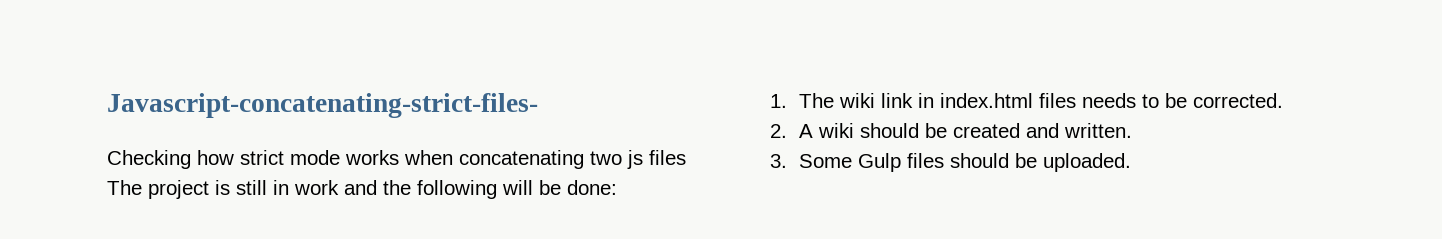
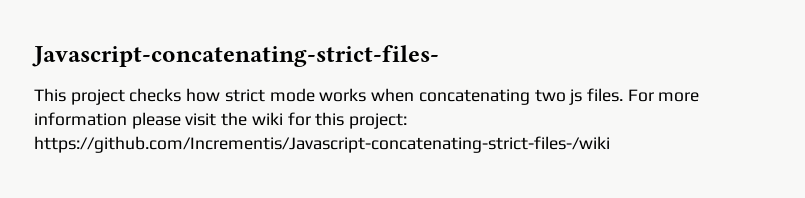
[107,150,191,169] Checking -> [34,88,182,105] This project checks
[649,150,686,165] [107,180,617,199] [770,93,1284,108] [770,123,1133,138] [770,153,1132,172] files The project is still in work and the following will be done: // 1. The wiki link in index.html files needs to be corrected. // 2. A wiki should be created and written. // 3. Some Gulp files should be uploaded. -> [586,88,700,102] [34,112,408,129] [34,136,610,153] files. For more information please visit the wiki for this project: https://github.com/Incrementis/Javascript-concatenating-strict-files-/wiki

